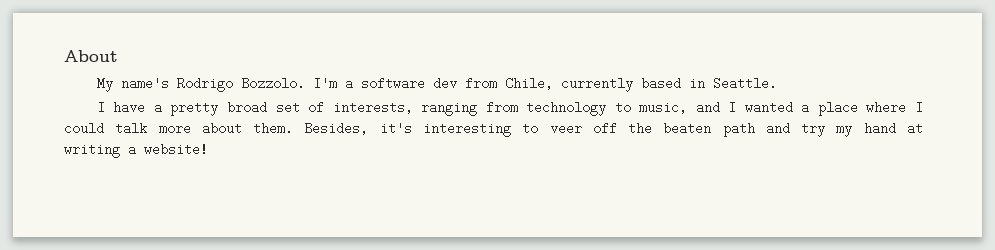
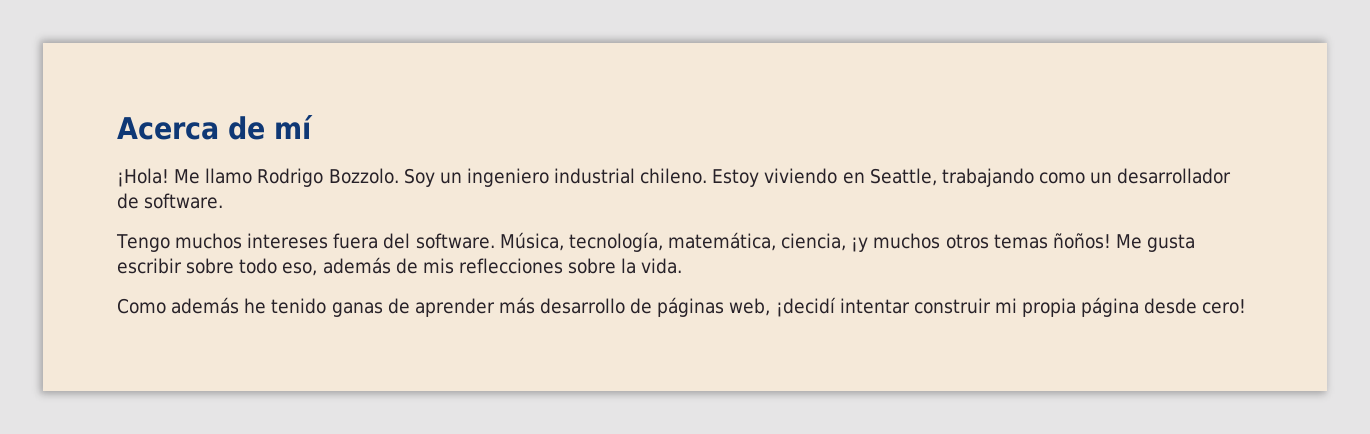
[64,50,118,62] [96,77,777,92] [96,101,923,116] [64,122,924,137] [64,143,208,158] About // My name's Rodrigo Bozzolo. I'm a software dev from Chile, currently based in Seattle. // I have a pretty broad set of interests, ranging from technology to music, and I wanted a place where I could talk more about them. Besides, it's interesting to veer off the beaten path and try my hand at writing a website! -> [117,115,313,140] [117,168,1232,187] [117,193,224,209] [116,232,1196,252] [117,257,683,276] [117,297,1247,317] Acerca de mí // ¡Hola! Me llamo Rodrigo Bozzolo. Soy un ingeniero industrial chileno. Estoy viviendo en Seattle, trabajando como un desarrollador de software. // Tengo muchos intereses fuera del software. Música, tecnología, matemática, ciencia, ¡y muchos otros temas ñoños! Me gusta escribir sobre todo eso, además de mis reflecciones sobre la vida. // Como además he tenido ganas de aprender más desarrollo de páginas web, ¡decidí intentar construir mi propia página desde cero!

